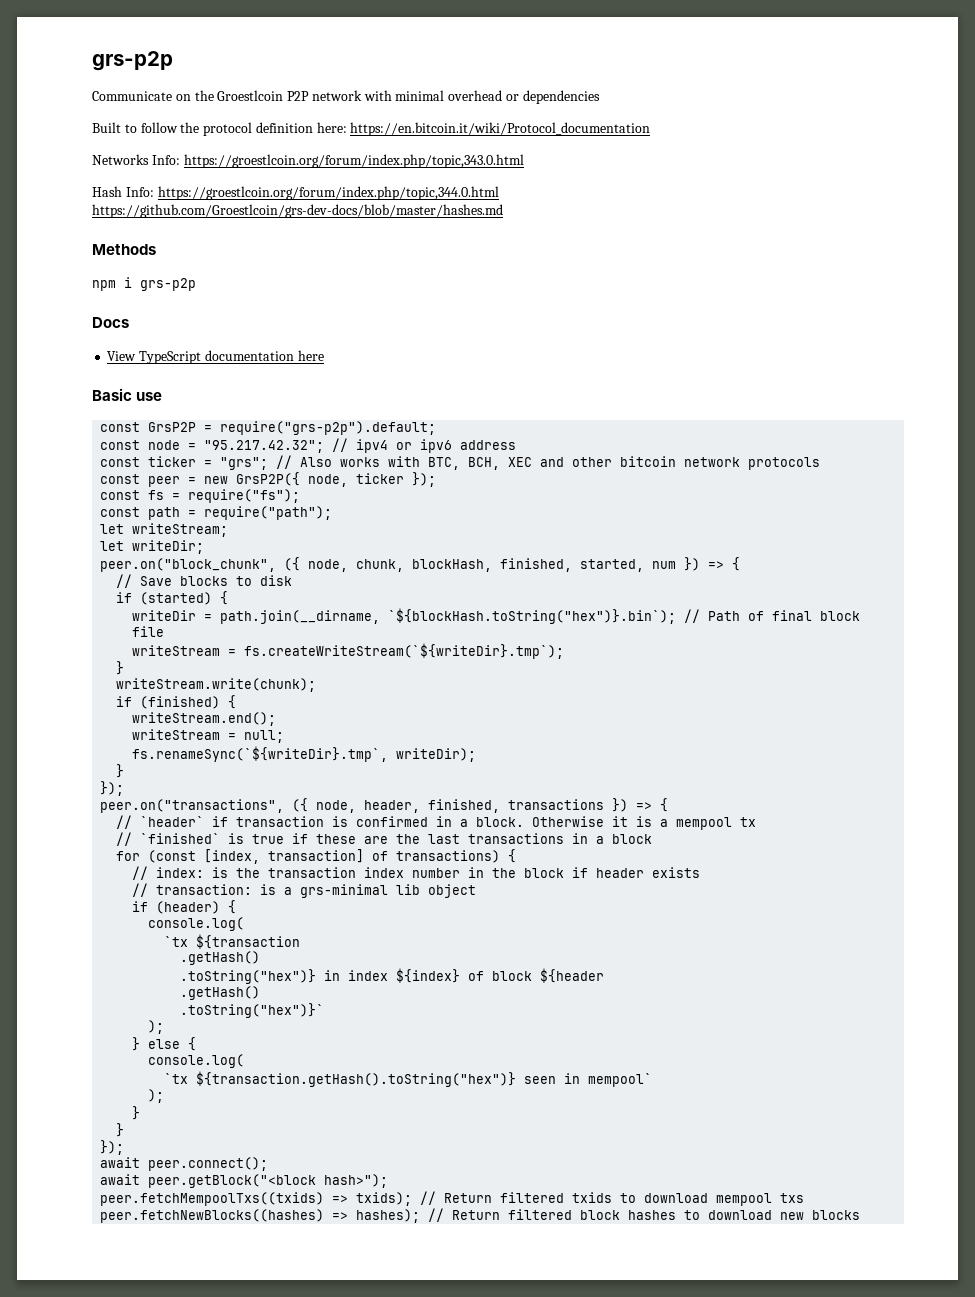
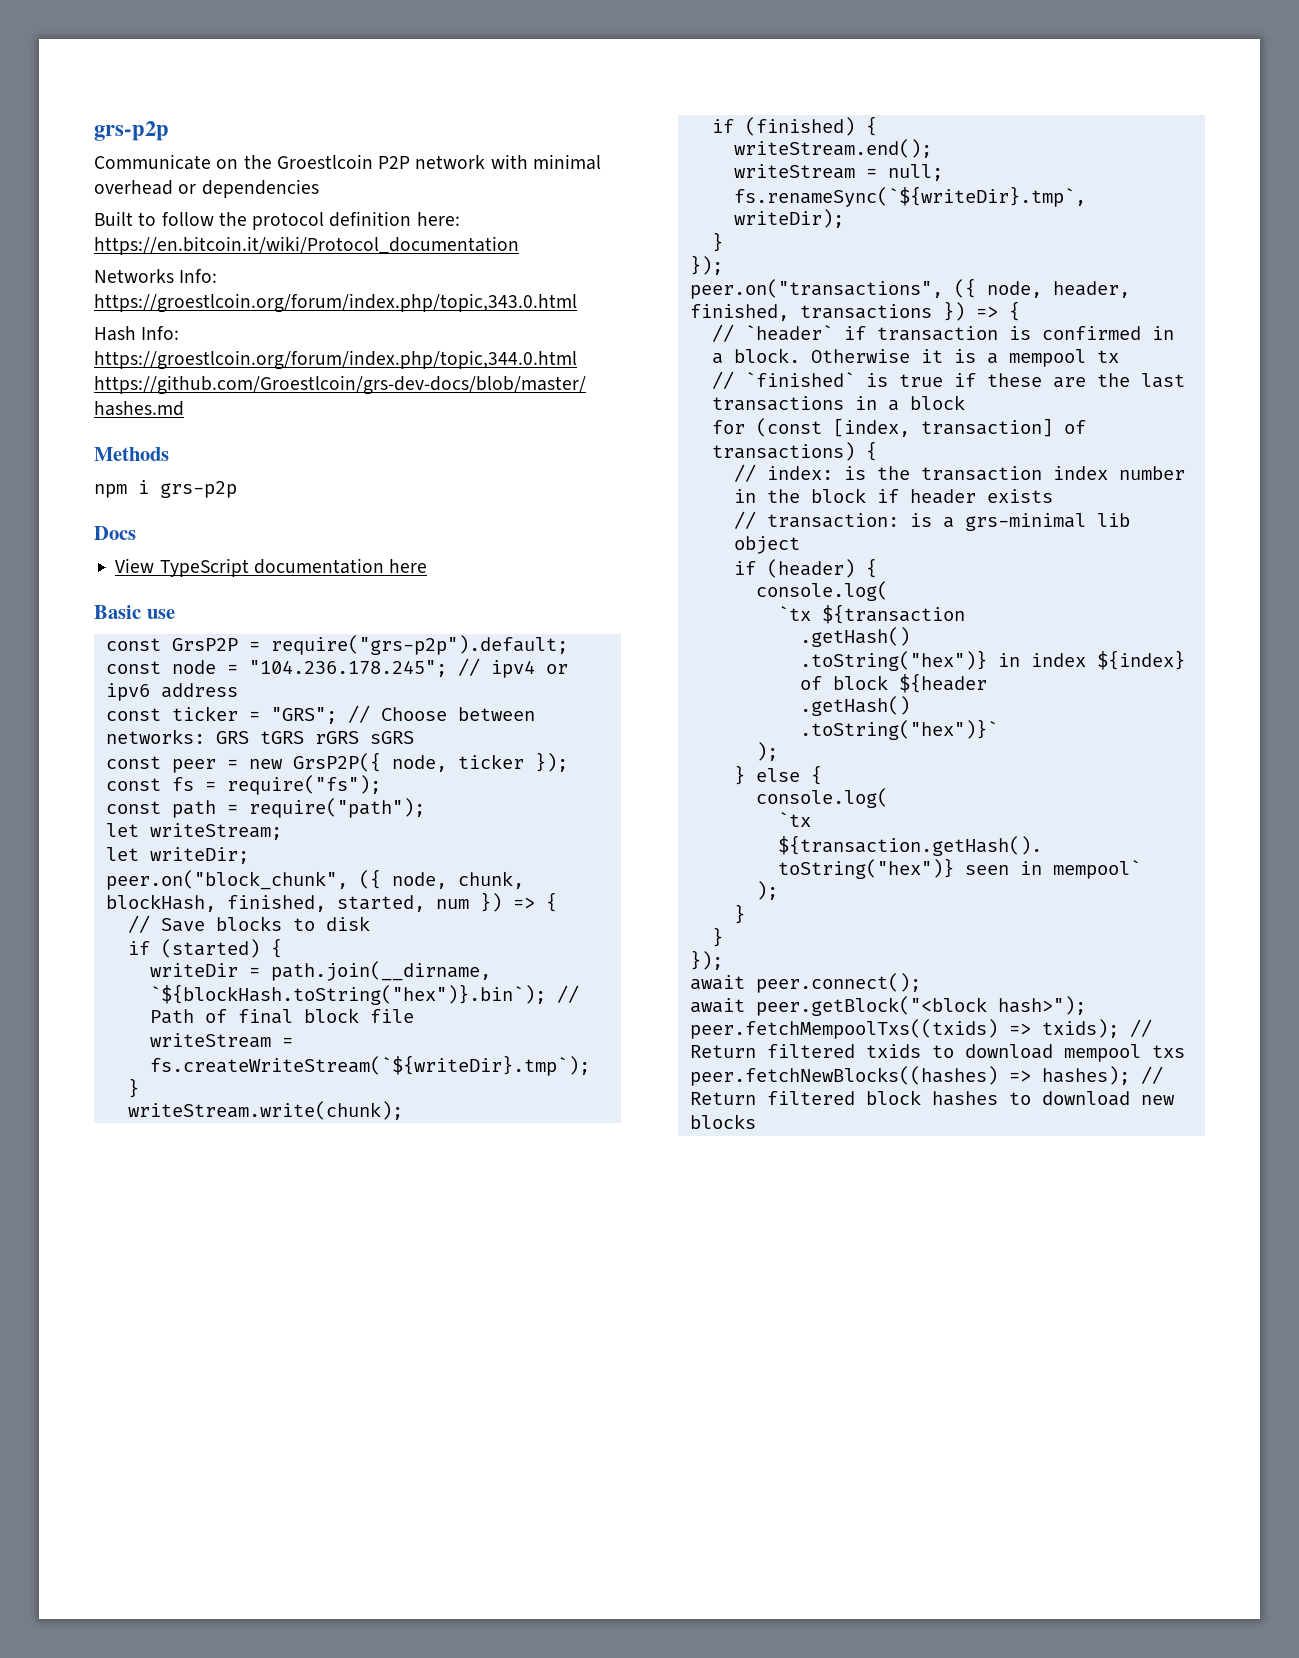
[204,440,325,453] "95.217.42.32"; -> [248,660,447,677] "104.236.178.245";
[220,455,821,470] "grs"; // Also works with BTC, BCH, XEC and other bitcoin network protocols -> [270,705,535,724] [105,729,414,744] "GRS"; // Choose between networks: GRS tGRS rGRS sGRS

